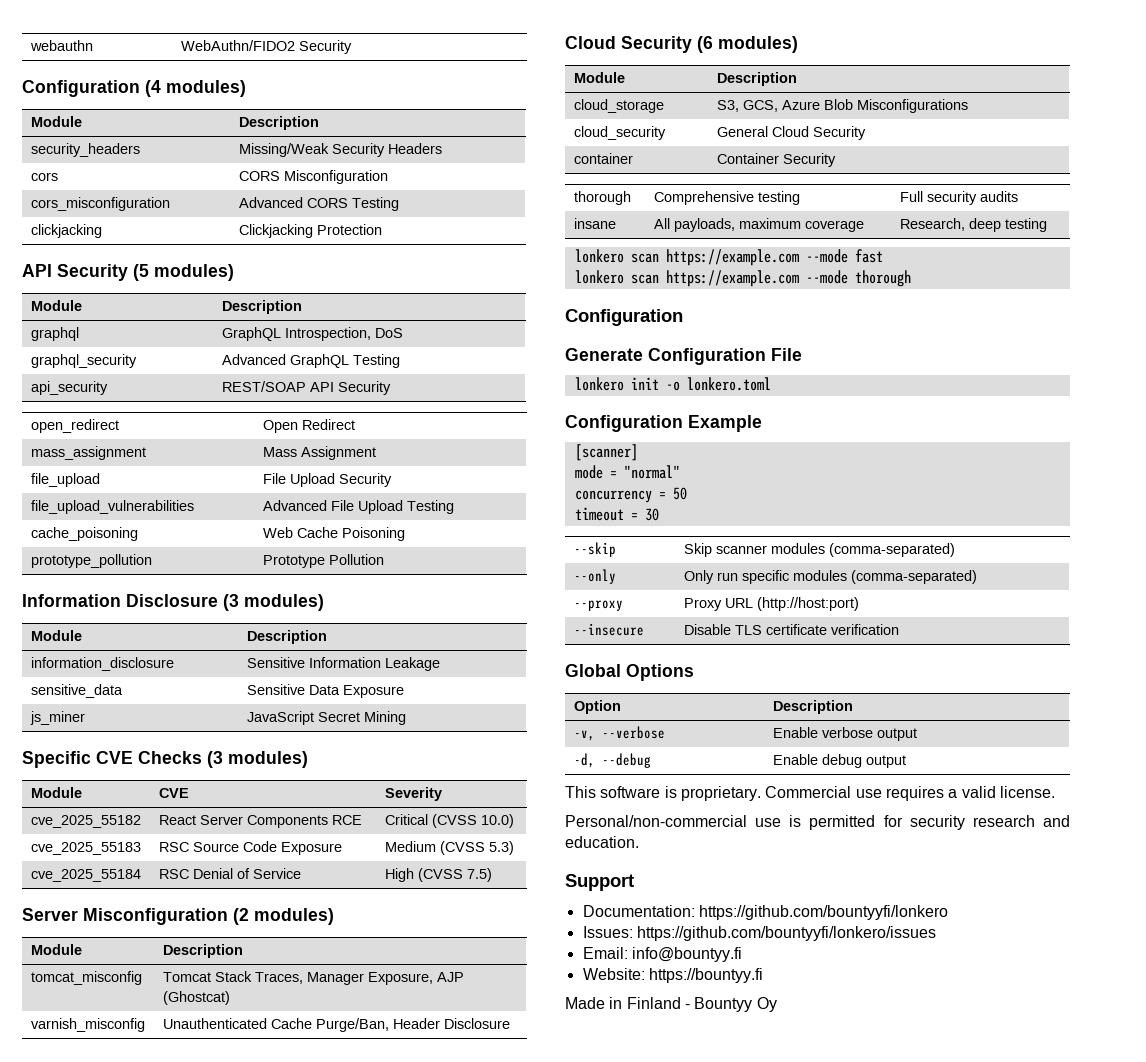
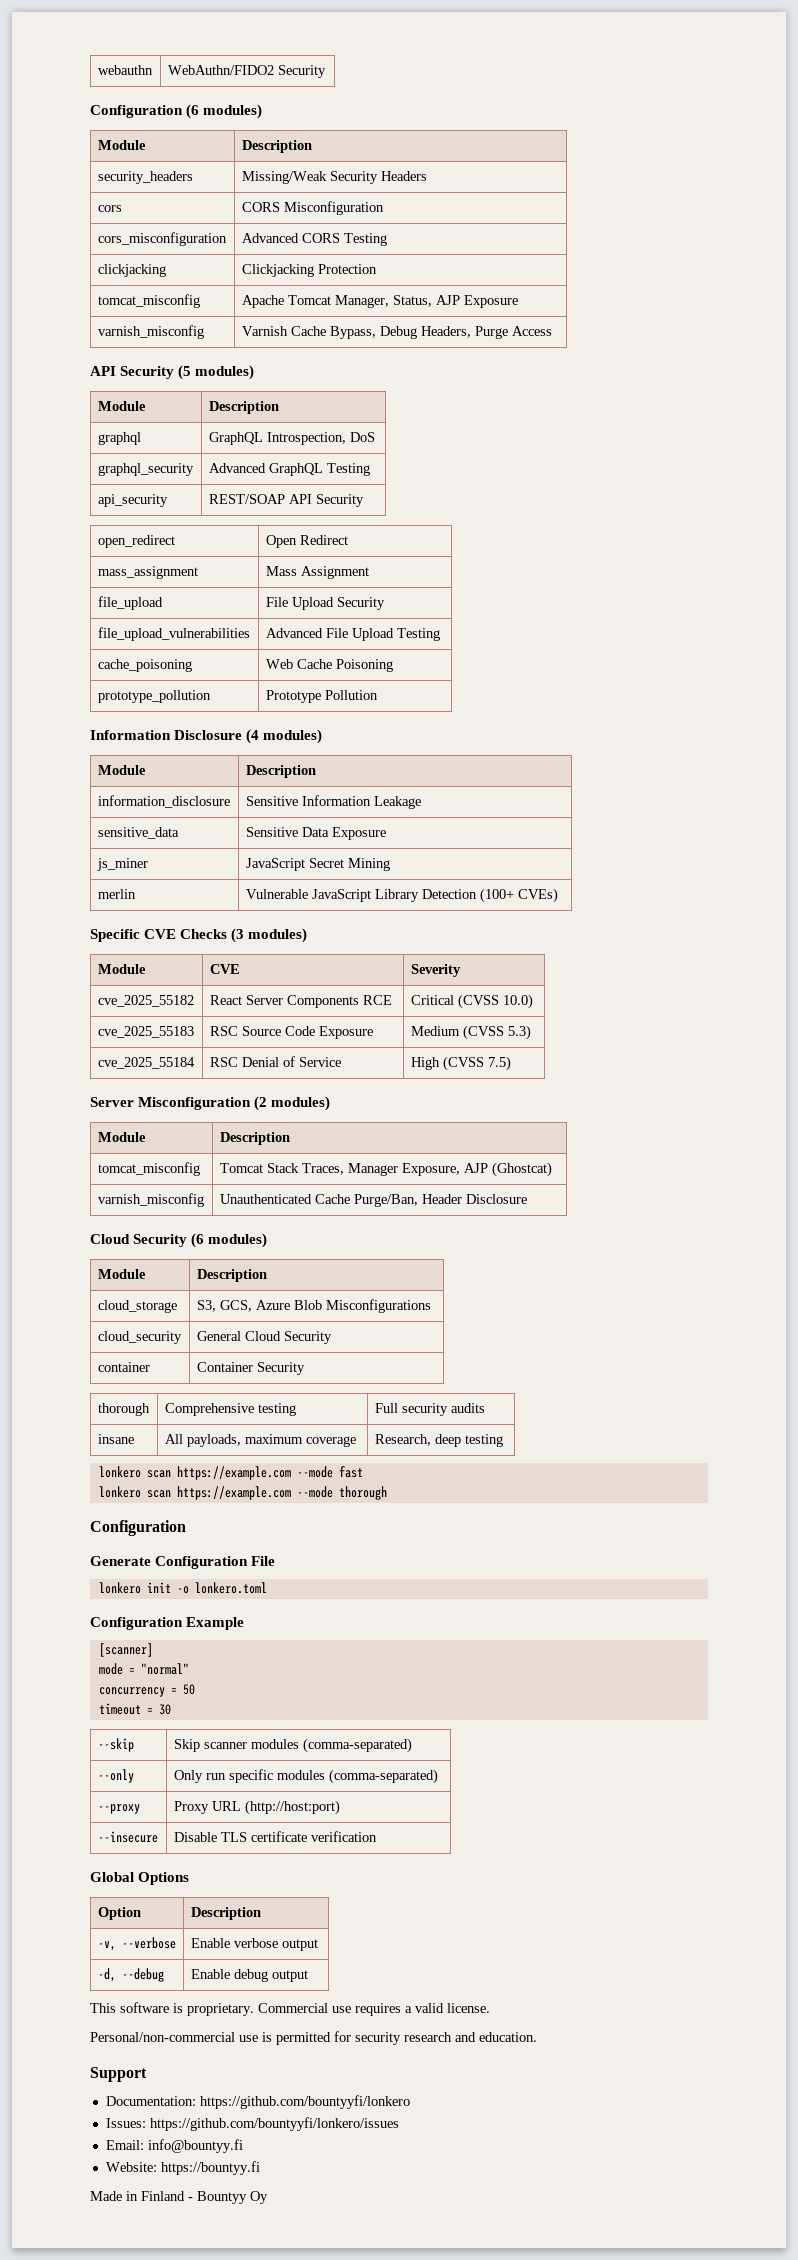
[145,80,161,97] (4 -> [186,104,200,119] (6
(382, 229) none -> [97,294,200,308] [241,295,518,308] [97,325,204,339] [241,326,552,339] // tomcat_misconfig | Apache Tomcat Manager, Status, AJP Exposure // varnish_misconfig | Varnish Cache Bypass, Debug Headers, Purge Access
[223,594,239,611] (3 -> [246,729,260,744] (4
(406, 718) none -> [97,889,136,899] [245,888,558,903] // merlin | Vulnerable JavaScript Library Detection (100+ CVEs)

